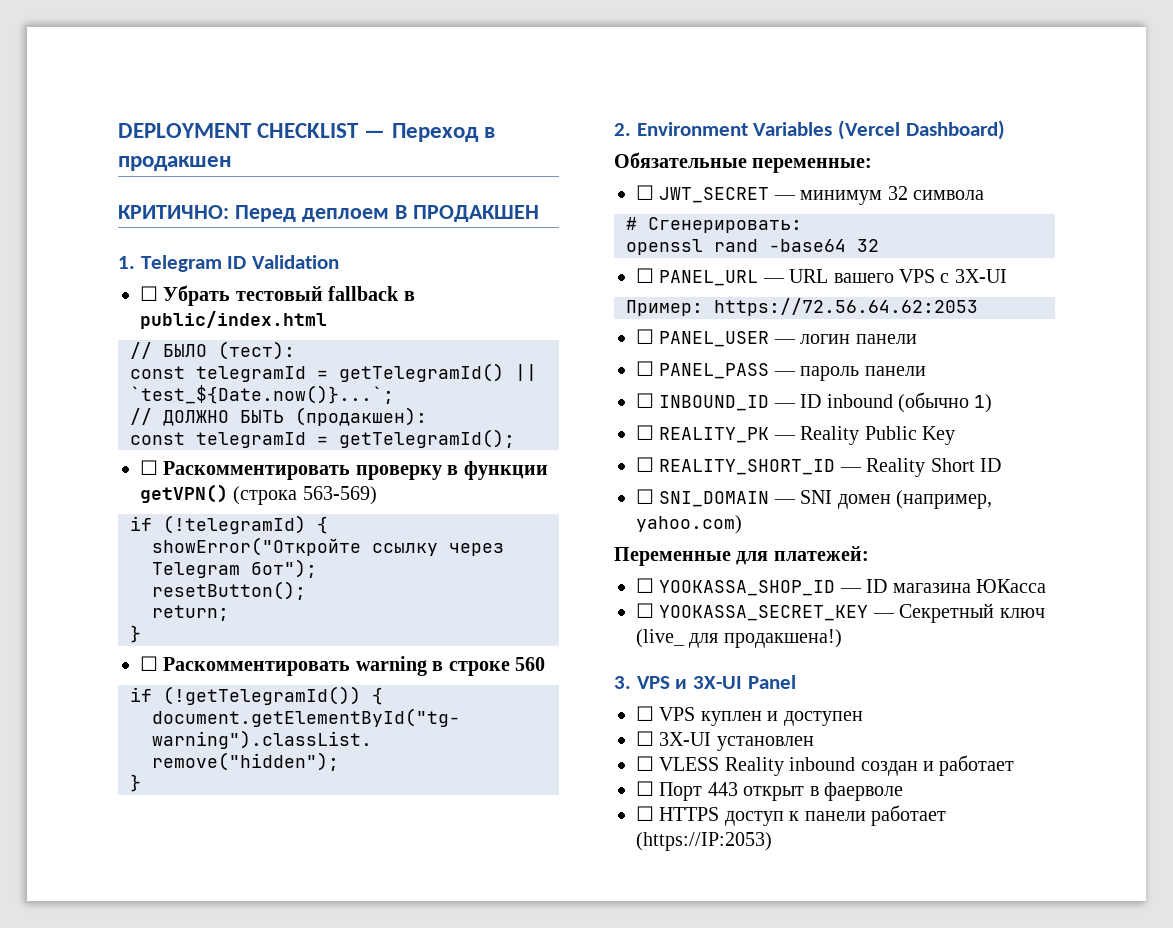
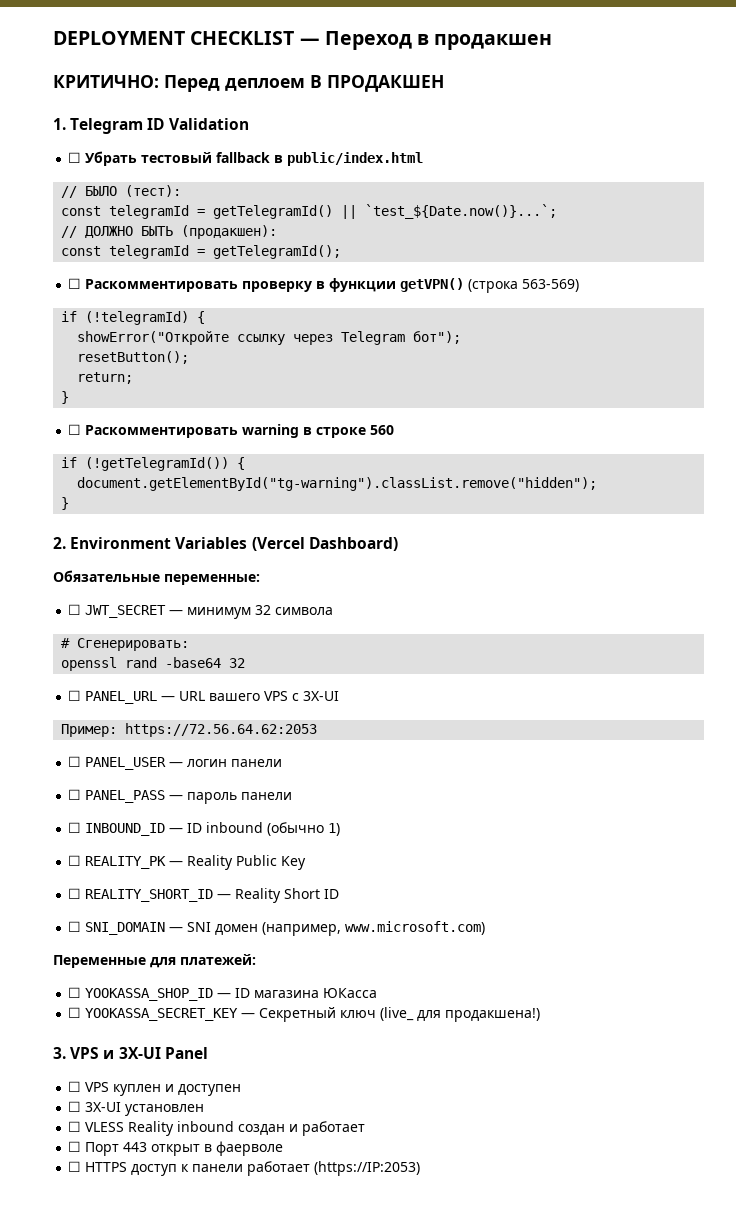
[636,515,742,534] yahoo.com) -> [345,921,486,935] www.microsoft.com)

